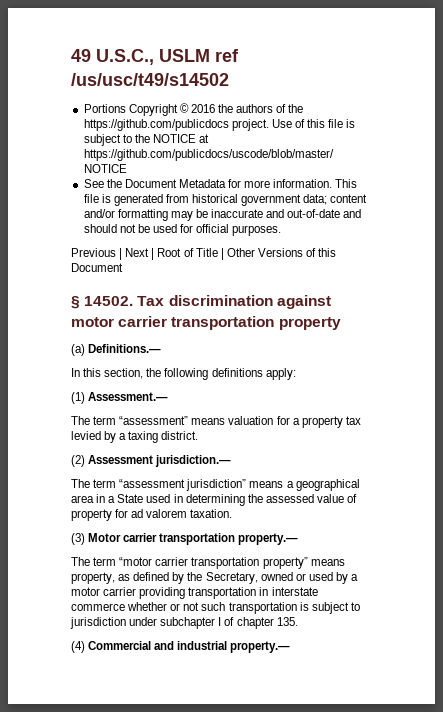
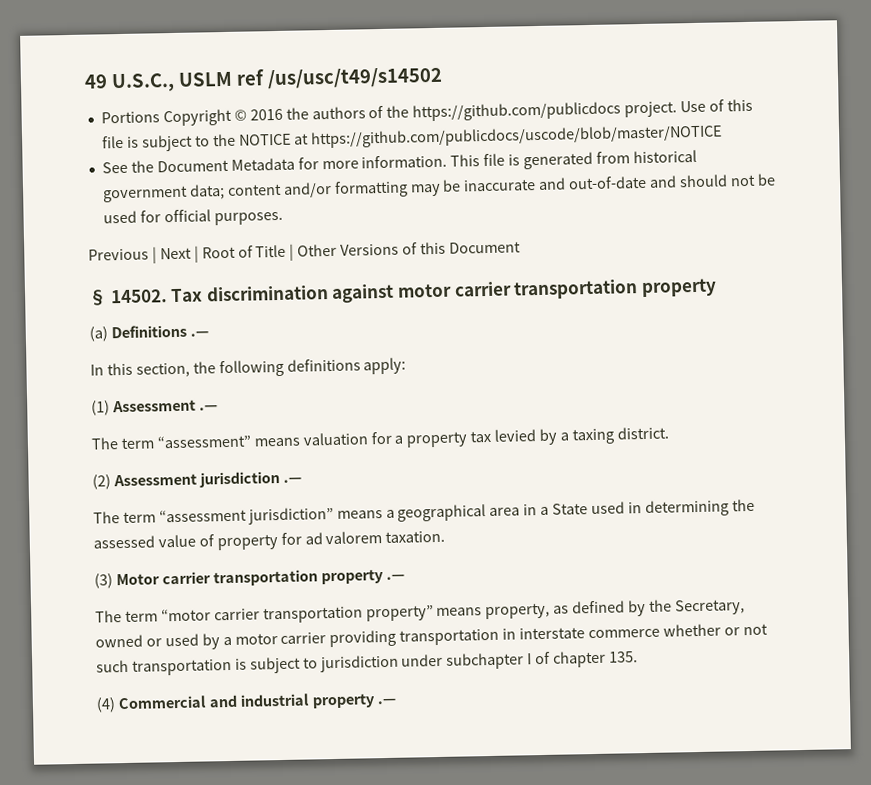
[88,344,162,353] Definitions.— -> [110,324,209,339] Definitions .—
[88,392,169,401] Assessment.— -> [111,399,218,413] Assessment .—
[155,455,232,467] jurisdiction.— -> [198,471,302,488] jurisdiction .—
[238,533,299,545] property.— -> [320,569,405,585] property .—
[230,641,291,653] property.— -> [311,693,396,709] property .—

